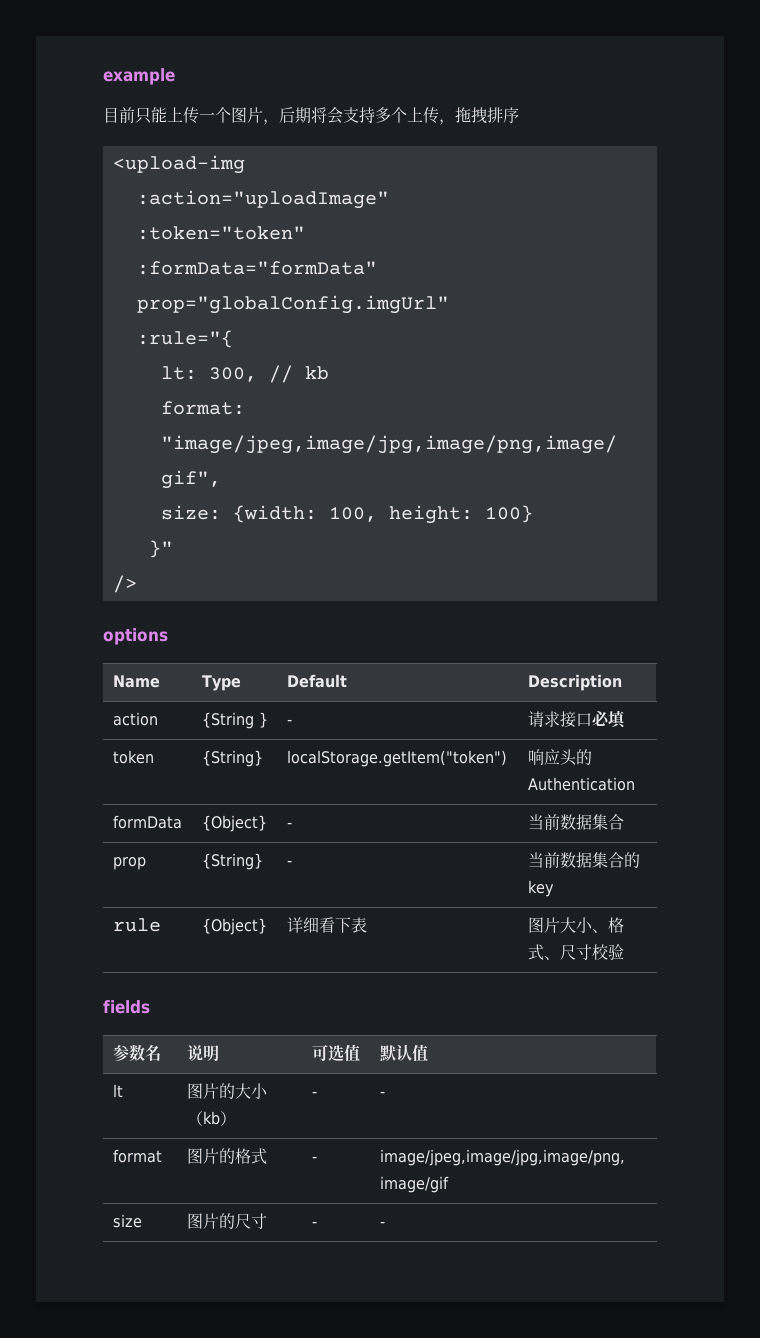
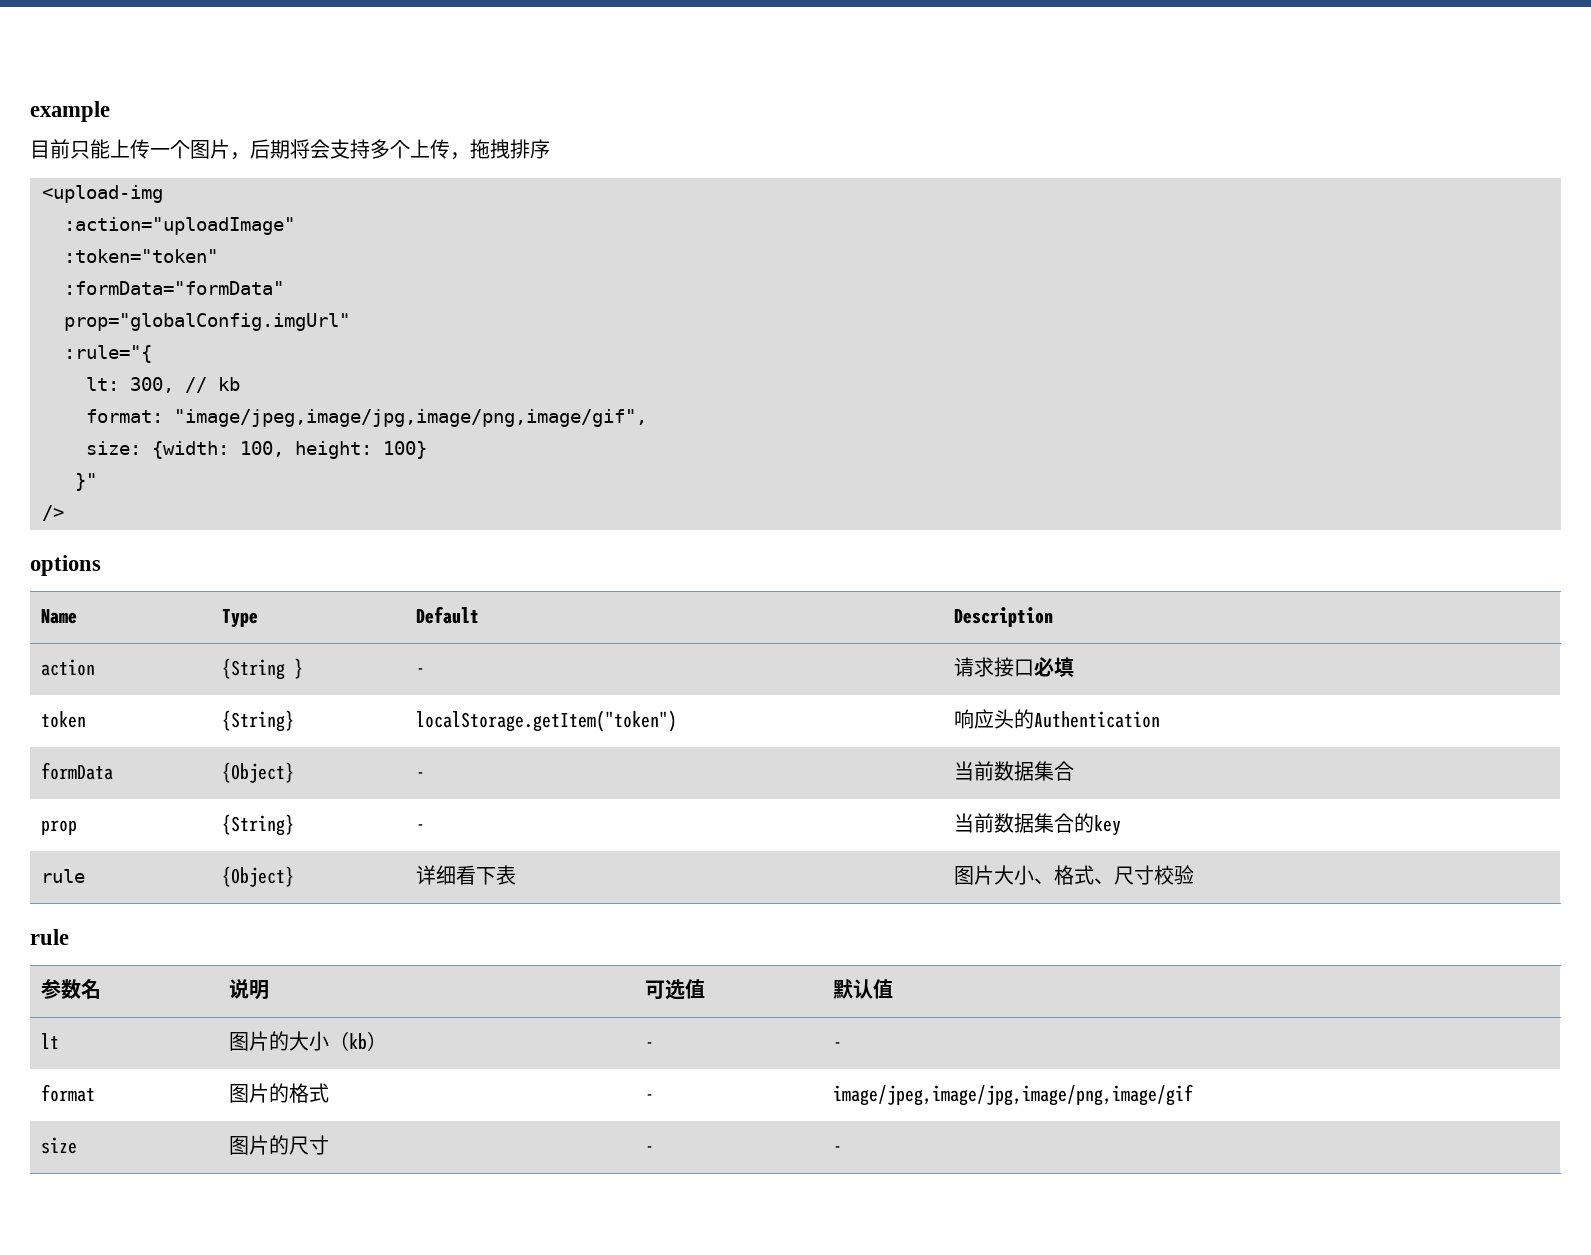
[103,1000,150,1014] fields -> [30,929,69,945] rule

